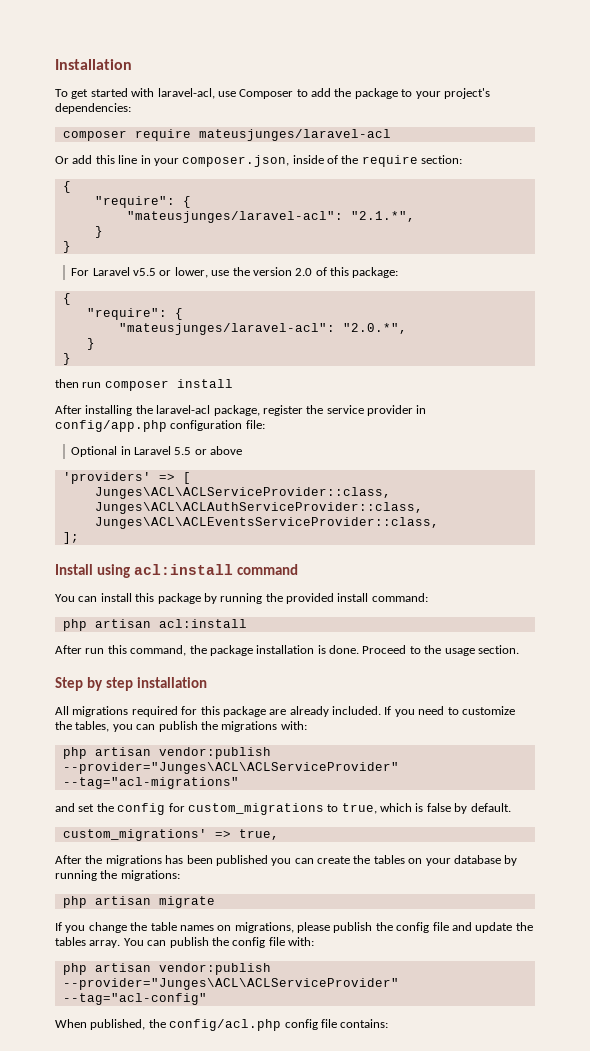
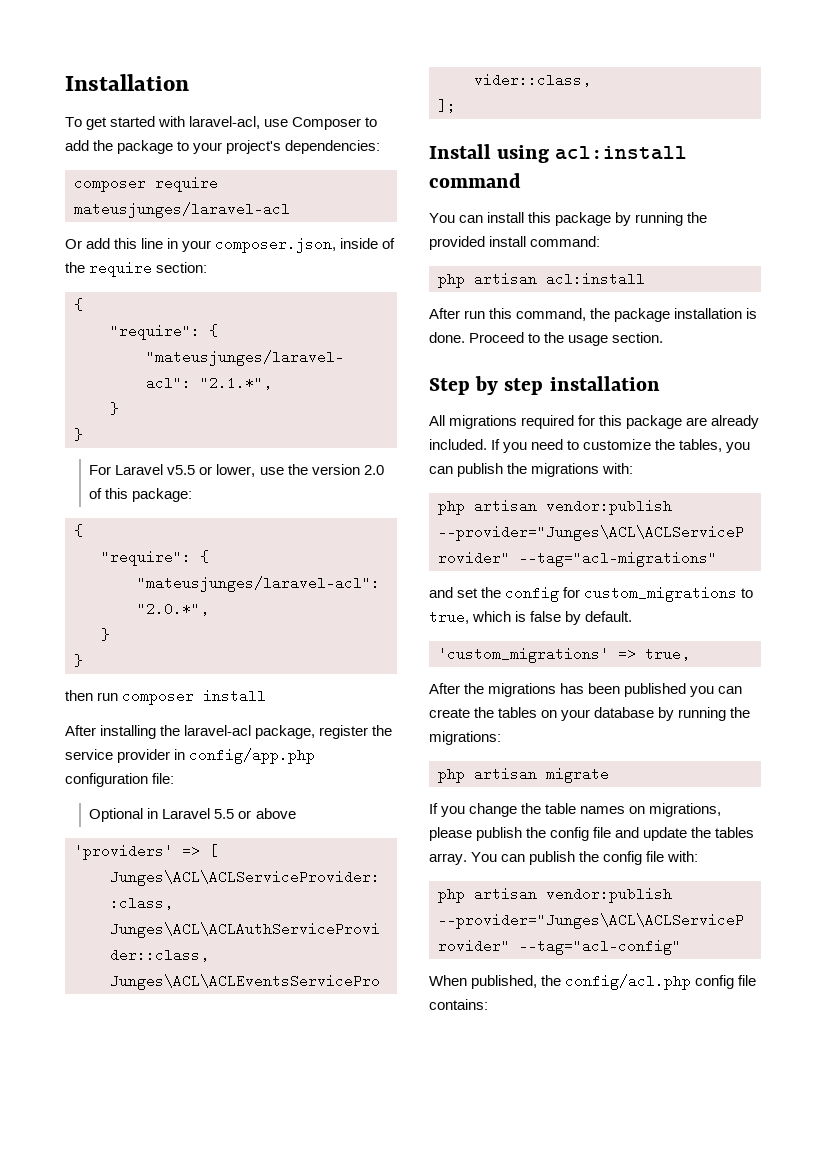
[62,829,207,841] custom_migrations' -> [438,647,609,663] 'custom_migrations'

